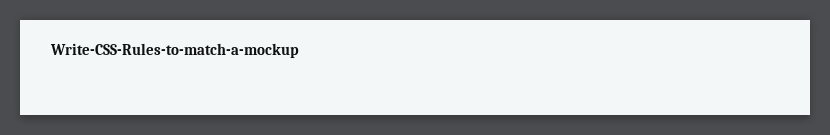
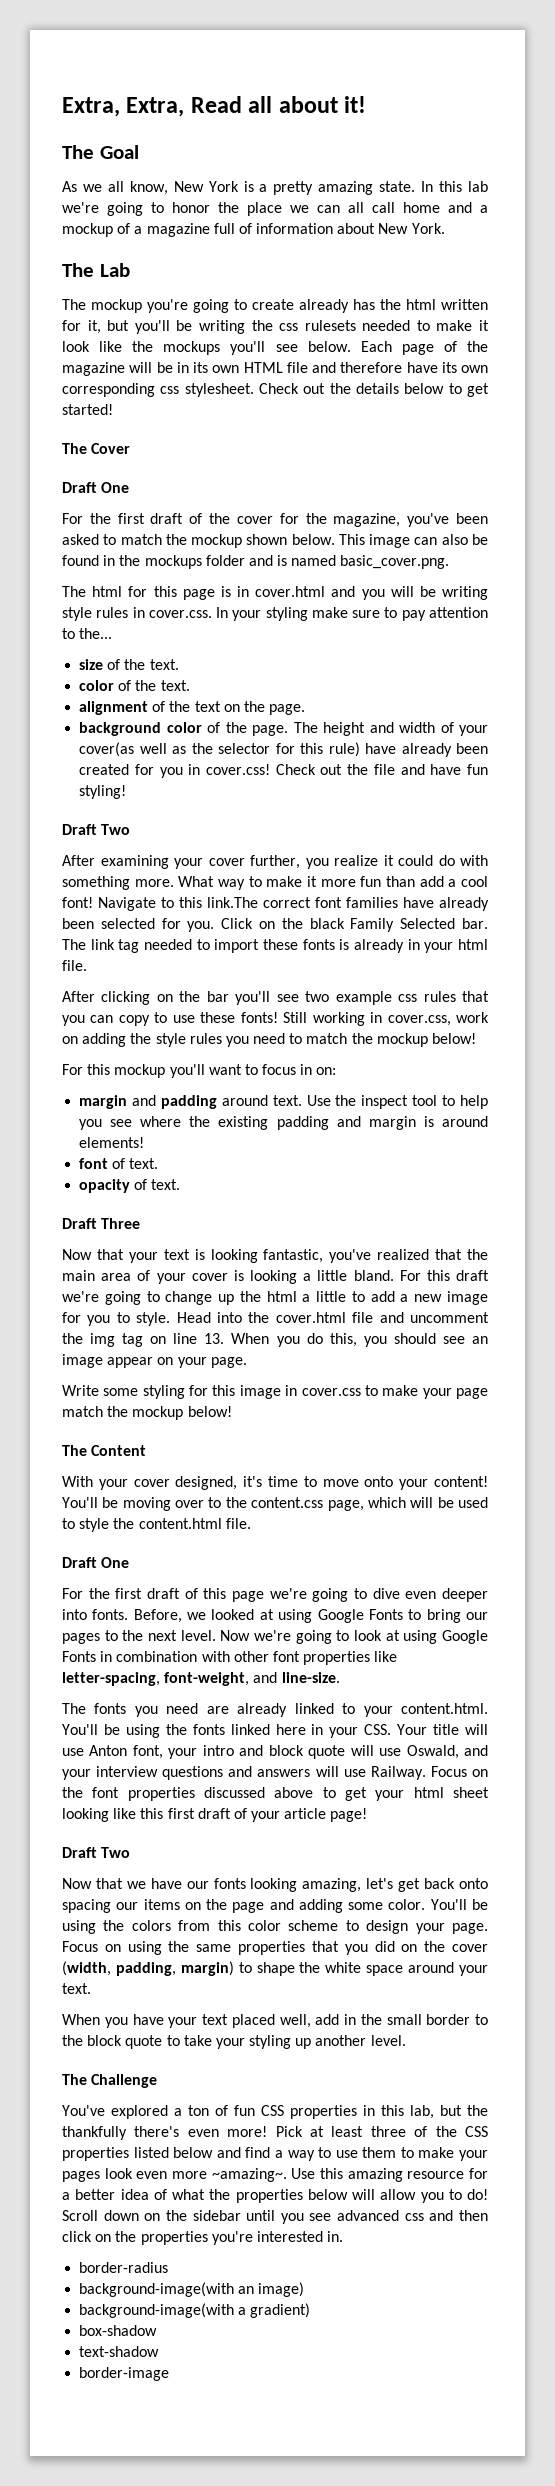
[50,43,299,58] Write-CSS-Rules-to-match-a-mockup -> [62,96,367,117] [62,145,139,159] [62,181,488,195] [62,202,488,216] [62,223,445,237] [62,263,130,277] [62,299,488,313] [62,320,489,334] [62,341,489,355] [62,362,488,376] [62,383,489,397] [62,404,113,415] [62,443,131,454] [62,482,130,493] [62,513,488,527] [62,534,488,548] [62,555,450,569] [62,586,489,600] [62,607,488,621] [62,628,113,639] [79,659,179,670] [79,680,190,691] [79,701,306,715] [79,722,488,736] [79,742,488,757] [79,764,489,778] [79,785,127,799] [62,824,131,835] [62,855,488,869] [62,876,489,890] [62,897,489,911] [62,918,489,932] [62,939,489,953] [62,960,87,971] [62,991,489,1005] [62,1012,489,1026] [62,1033,477,1047] [62,1064,337,1078] [79,1095,488,1109] [79,1116,488,1130] [79,1137,145,1148] [79,1158,159,1169] [79,1179,181,1193] [62,1218,141,1229] [62,1249,488,1263] [62,1270,489,1284] [62,1291,489,1305] [62,1312,489,1326] [62,1333,489,1347] [62,1354,247,1368] [62,1385,489,1399] [62,1406,232,1420] [62,1445,147,1456] [62,1476,489,1490] [62,1497,489,1511] [62,1518,251,1532] [62,1557,130,1568] [62,1588,489,1602] [62,1609,489,1623] [62,1630,489,1644] [62,1651,398,1665] [62,1672,340,1686] [62,1703,489,1717] [62,1724,489,1738] [62,1745,488,1759] [62,1766,488,1780] [62,1787,489,1801] [62,1808,368,1822] [62,1847,131,1858] [62,1878,489,1892] [62,1899,488,1913] [62,1920,488,1934] [62,1941,488,1955] [62,1961,489,1976] [62,1983,91,1994] [62,2014,488,2028] [62,2035,406,2049] [62,2074,158,2088] [62,2105,488,2119] [62,2126,488,2140] [62,2147,488,2161] [62,2168,489,2182] [62,2189,488,2203] [62,2210,488,2224] [62,2231,344,2245] [79,2262,169,2273] [79,2282,305,2297] [79,2303,311,2318] [79,2325,158,2336] [79,2346,160,2357] [79,2367,170,2381] Extra, Extra, Read all about it! // The Goal // As we all know, New York is a pretty amazing state. In this lab we're going to honor the place we can all call home and a mockup of a magazine full of information about New York. // The Lab // The mockup you're going to create already has the html written for it, but you'll be writing the css rulesets needed to make it look like the mockups you'll see below. Each page of the magazine will be in its own HTML file and therefore have its own corresponding css stylesheet. Check out the details below to get started! // The Cover // Draft One // For the first draft of the cover for the magazine, you've been asked to match the mockup shown below. This image can also be found in the mockups folder and is named basic_cover.png. // The html for this page is in cover.html and you will be writing style rules in cover.css. In your styling make sure to pay attention to the... // size of the text. // color of the text. // alignment of the text on the page. // background color of the page. The height and width of your cover(as well as the selector for this rule) have already been created for you in cover.css! Check out the file and have fun styling! // Draft Two // After examining your cover further, you realize it could do with something more. What way to make it more fun than add a cool font! Navigate to this link.The correct font families have already been selected for you. Click on the black Family Selected bar. The link tag needed to import these fonts is already in your html file. // After clicking on the bar you'll see two example css rules that you can copy to use these fonts! Still working in cover.css, work on adding the style rules you need to match the mockup below! // For this mockup you'll want to focus in on: // margin and padding around text. Use the inspect tool to help you see where the existing padding and margin is around elements! // font of text. // opacity of text. // Draft Three // Now that your text is looking fantastic, you've realized that the main area of your cover is looking a little bland. For this draft we're going to change up the html a little to add a new image for you to style. Head into the cover.html file and uncomment the img tag on line 13. When you do this, you should see an image appear on your page. // Write some styling for this image in cover.css to make your page match the mockup below! // The Content // With your cover designed, it's time to move onto your content! You'll be moving over to the content.css page, which will be used to style the content.html file. // Draft One // For the first draft of this page we're going to dive even deeper into fonts. Before, we looked at using Google Fonts to bring our pages to the next level. Now we're going to look at using Google Fonts in combination with other font properties like letter-spacing, font-weight, and line-size. // The fonts you need are already linked to your content.html. You'll be using the fonts linked here in your CSS. Your title will use Anton font, your intro and block quote will use Oswald, and your interview questions and answers will use Railway. Focus on the font properties discussed above to get your html sheet looking like this first draft of your article page! // Draft Two // Now that we have our fonts looking amazing, let's get back onto spacing our items on the page and adding some color. You'll be using the colors from this color scheme to design your page. Focus on using the same properties that you did on the cover (width, padding, margin) to shape the white space around your text. // When you have your text placed well, add in the small border to the block quote to take your styling up another level. // The Challenge // You've explored a ton of fun CSS properties in this lab, but the thankfully there's even more! Pick at least three of the CSS properties listed below and find a way to use them to make your pages look even more ~amazing~. Use this amazing resource for a better idea of what the properties below will allow you to do! Scroll down on the sidebar until you see advanced css and then click on the properties you're interested in. // border-radius // background-image(with an image) // background-image(with a gradient) // box-shadow // text-shadow // border-image

